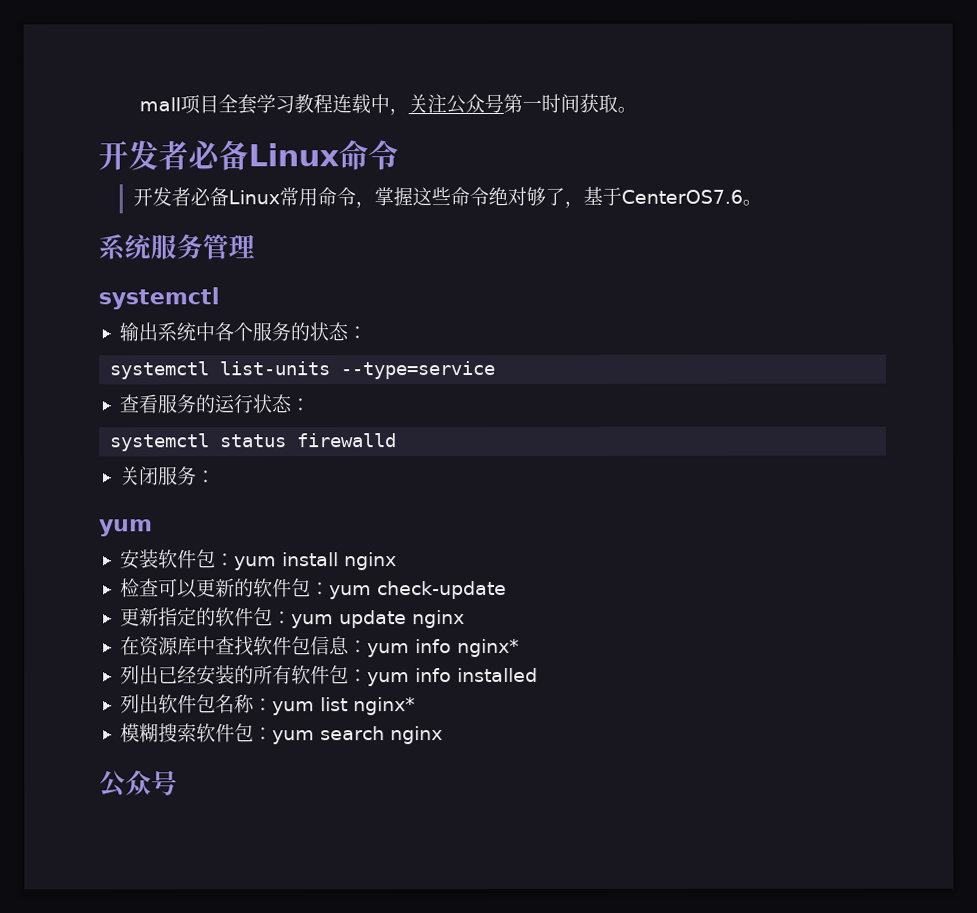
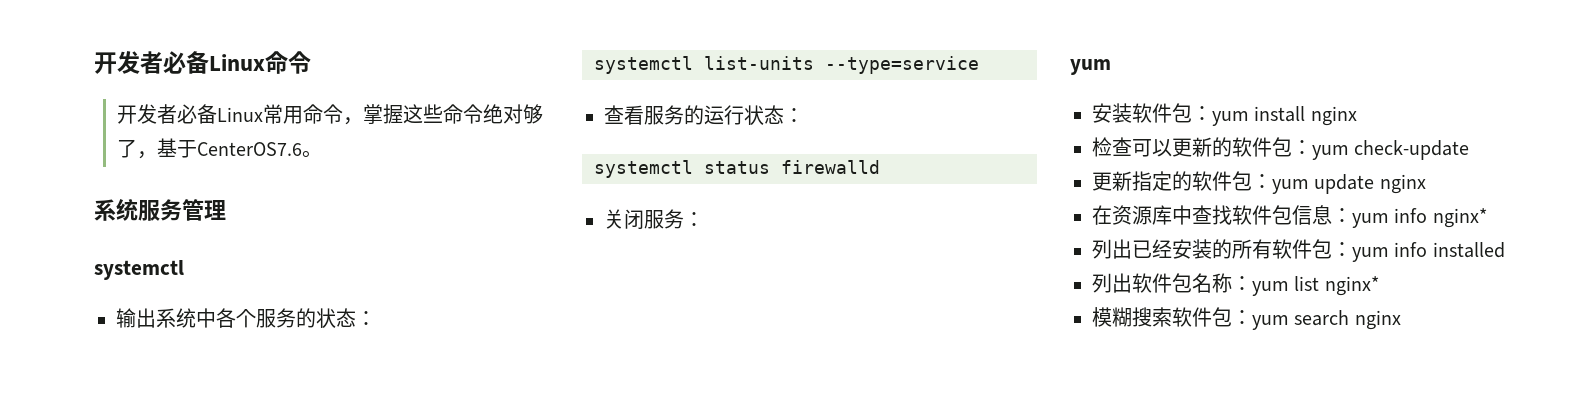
[139,93,638,116] mall项目全套学习教程连载中，关注公众号第一时间获取。 // -> (94, 63) none
[99,770,178,798] // 公众号 -> (1401, 320) none

